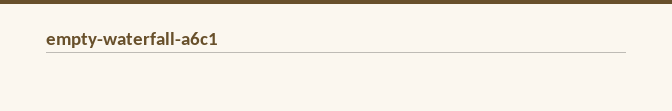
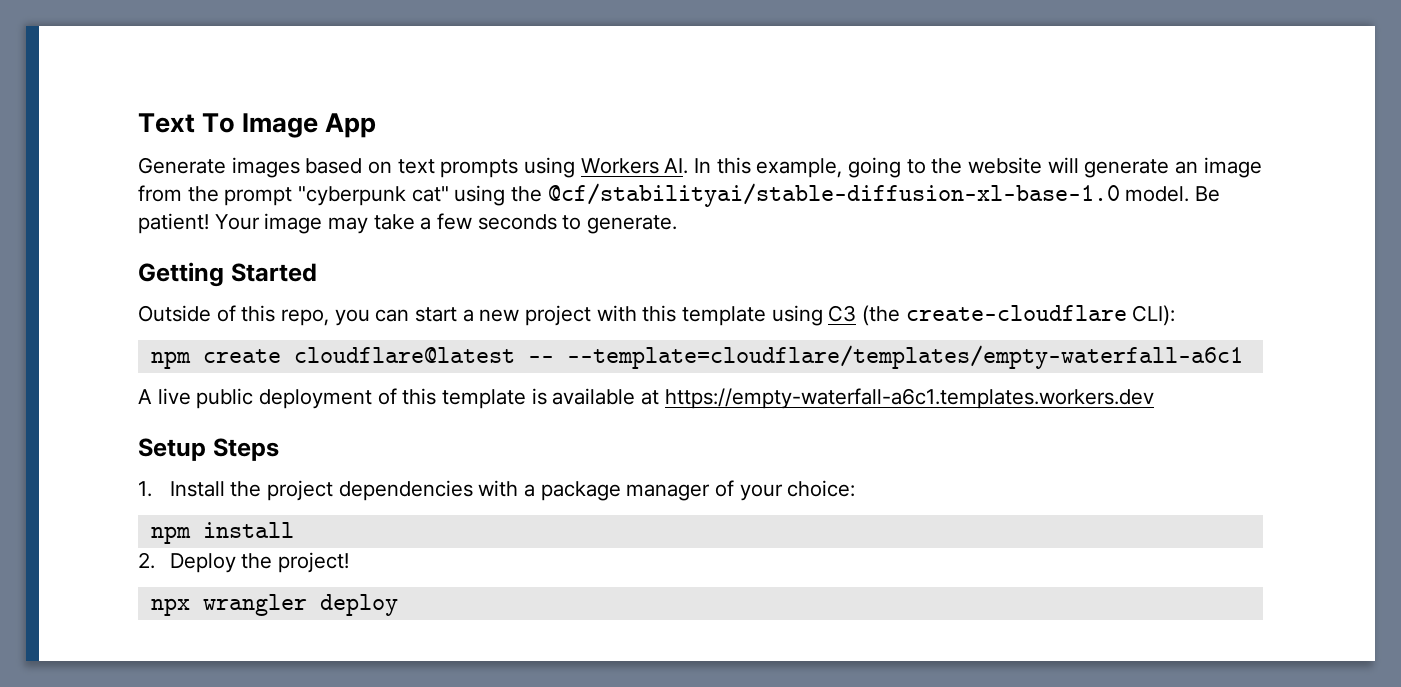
[46,32,218,48] empty-waterfall-a6c1 -> [138,113,377,138] [138,157,1262,178] [138,183,1221,207] [138,213,678,234] [138,262,317,287] [138,305,1176,326] [150,345,1243,369] [138,388,1154,409] [138,438,279,461] [138,480,856,501] [150,522,294,544] [138,552,350,573] [150,594,398,616] Text To Image App // Generate images based on text prompts using Workers AI. In this example, going to the website will generate an image from the prompt "cyberpunk cat" using the @cf/stabilityai/stable-diffusion-xl-base-1.0 model. Be patient! Your image may take a few seconds to generate. // Getting Started // Outside of this repo, you can start a new project with this template using C3 (the create-cloudflare CLI): // npm create cloudflare@latest -- --template=cloudflare/templates/empty-waterfall-a6c1 // A live public deployment of this template is available at https://empty-waterfall-a6c1.templates.workers.dev // Setup Steps // 1. Install the project dependencies with a package manager of your choice: // npm install // 2. Deploy the project! // npx wrangler deploy

